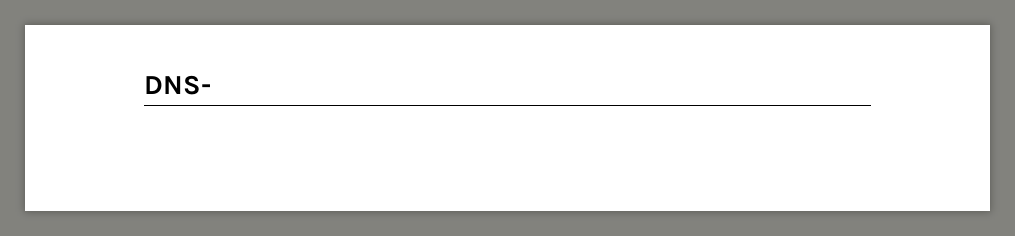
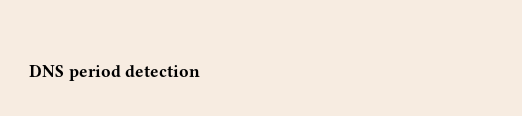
[144,75,211,95] DNS- -> [29,64,201,81] DNS period detection

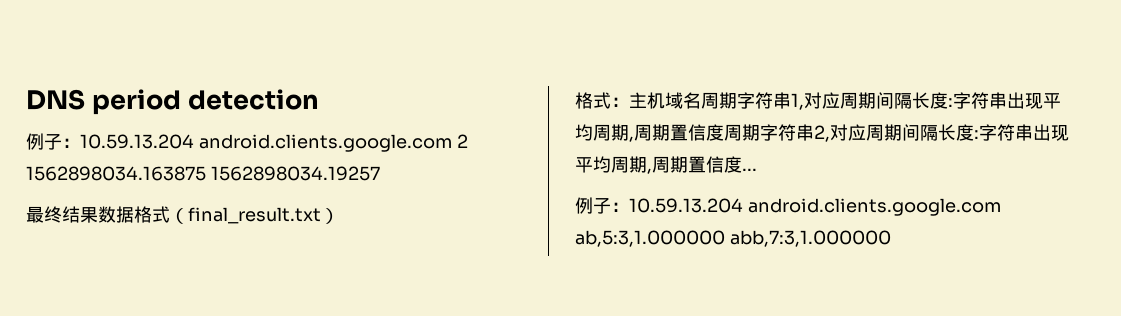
(201, 71) none -> [26,133,468,152] [26,166,380,181] [26,206,339,224] [575,92,1061,110] [575,124,1069,142] [575,156,757,174] [575,197,1001,216] [575,230,891,247] // 例子：10.59.13.204 android.clients.google.com 2 1562898034.163875 1562898034.19257 // 最终结果数据格式（final_result.txt） // 格式：主机域名周期字符串1,对应周期间隔长度:字符串出现平均周期,周期置信度周期字符串2,对应周期间隔长度:字符串出现平均周期,周期置信度... // 例子：10.59.13.204 android.clients.google.com ab,5:3,1.000000 abb,7:3,1.000000

